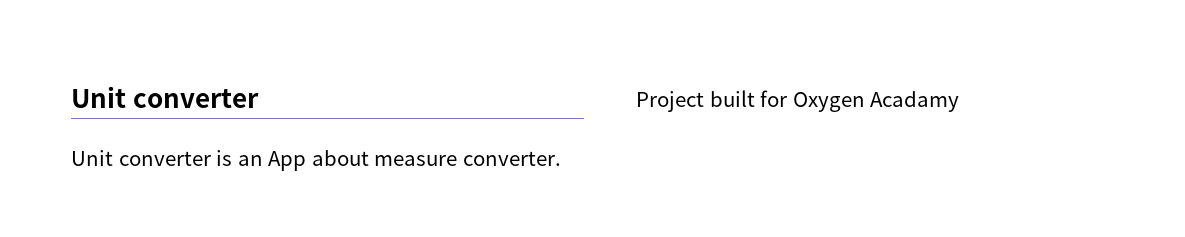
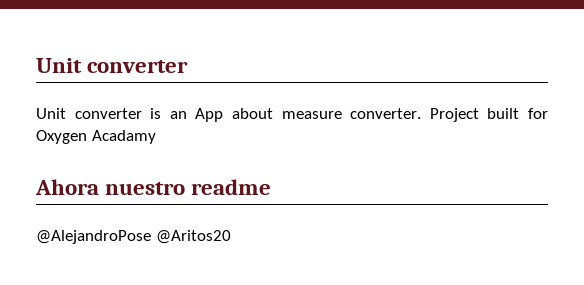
(960, 101) none -> [35,179,272,195] [36,230,231,244] // Ahora nuestro readme // @AlejandroPose @Aritos20

